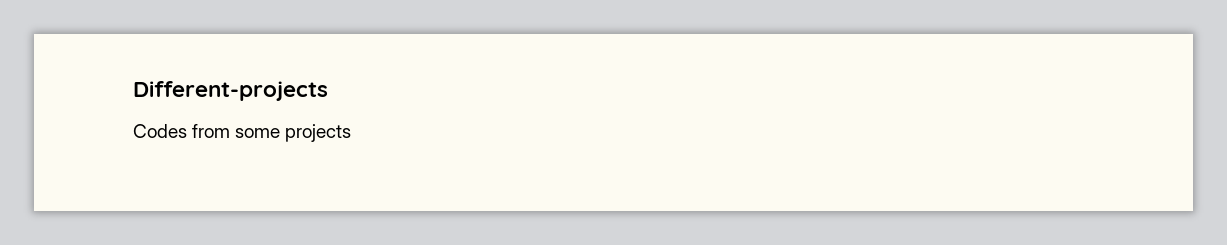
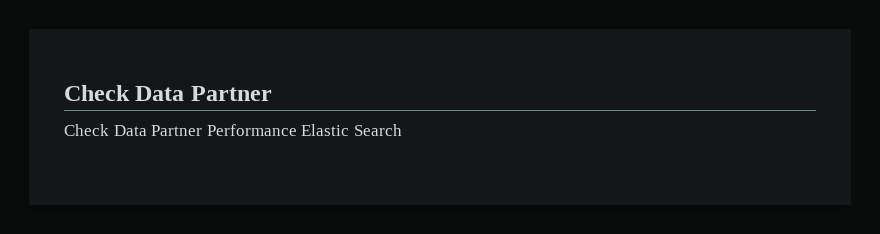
[133,81,328,101] [133,124,352,142] Different-projects // Codes from some projects -> [64,85,272,101] [64,124,402,136] Check Data Partner // Check Data Partner Performance Elastic Search

